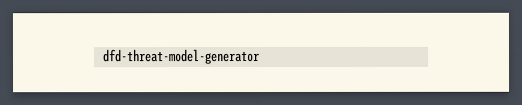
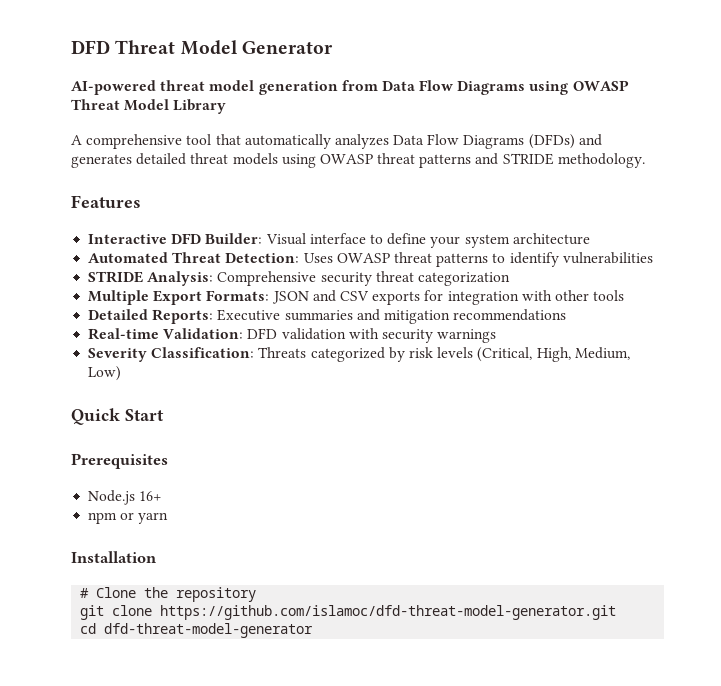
(102, 57) none -> [71,40,333,55] [71,80,629,95] [71,99,227,114] [71,134,602,149] [71,153,645,168] [71,195,141,208] [88,233,590,248] [88,252,653,267] [88,271,510,286] [88,290,625,305] [88,309,567,324] [88,328,497,343] [88,347,630,362] [88,366,122,381] [71,408,164,425] [71,453,168,469] [88,490,163,505] [88,512,169,524] [71,551,157,563] [80,587,257,602] [80,605,617,620] [80,623,97,634] DFD Threat Model Generator // AI-powered threat model generation from Data Flow Diagrams using OWASP Threat Model Library // A comprehensive tool that automatically analyzes Data Flow Diagrams (DFDs) and generates detailed threat models using OWASP threat patterns and STRIDE methodology. // Features // Interactive DFD Builder: Visual interface to define your system architecture // Automated Threat Detection: Uses OWASP threat patterns to identify vulnerabilities // STRIDE Analysis: Comprehensive security threat categorization // Multiple Export Formats: JSON and CSV exports for integration with other tools // Detailed Reports: Executive summaries and mitigation recommendations // Real-time Validation: DFD validation with security warnings // Severity Classification: Threats categorized by risk levels (Critical, High, Medium, Low) // Quick Start // Prerequisites // Node.js 16+ // npm or yarn // Installation // # Clone the repository // git clone https://github.com/islamoc/dfd-threat-model-generator.git // cd

